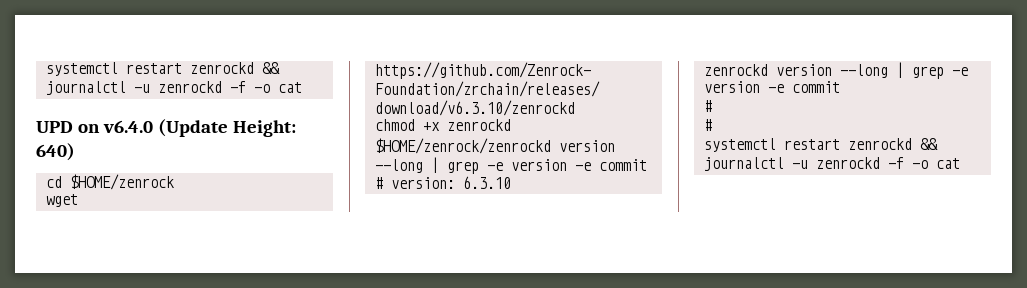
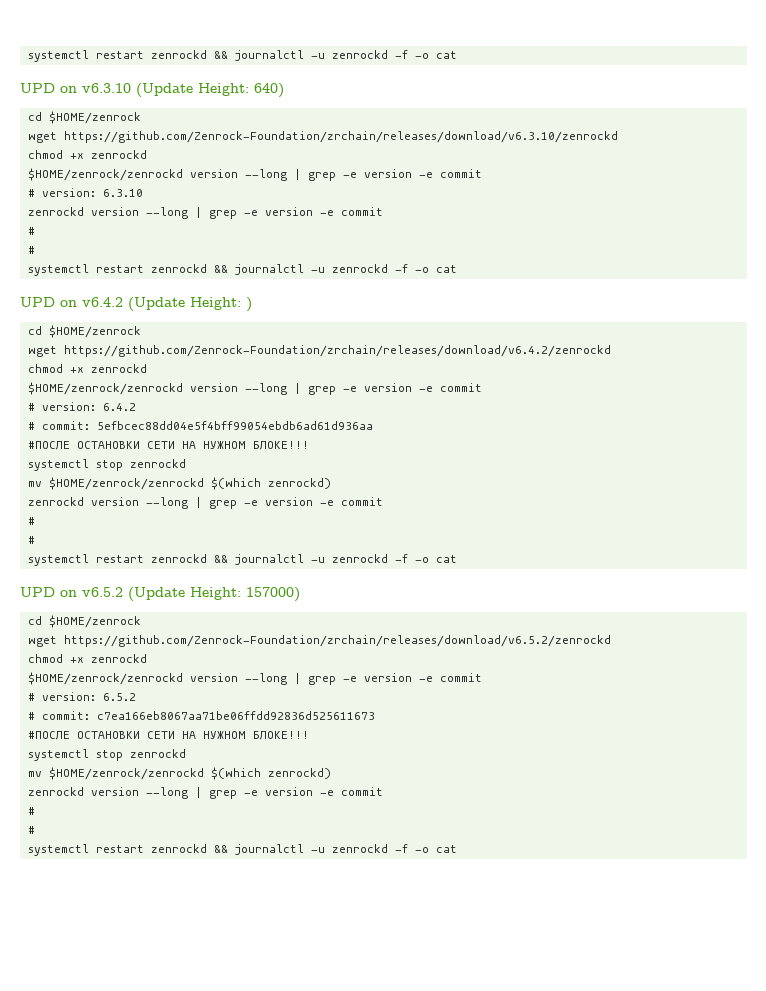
[102,120,153,133] v6.4.0 -> [82,83,131,93] v6.3.10
(960, 163) none -> [20,297,252,312] [27,325,141,338] [27,345,611,357] [27,364,147,373] [27,382,482,395] [27,402,136,411] [27,421,373,430] [27,441,309,450] [27,459,186,471] [27,477,331,490] [27,497,383,509] [27,517,35,525] [27,536,35,544] [27,554,457,566] [20,587,300,602] [27,615,141,628] [27,635,611,647] [27,654,147,663] [27,672,482,685] [27,692,136,701] [27,711,375,720] [27,731,309,740] [27,749,186,761] [27,767,331,780] [27,787,383,799] [27,807,35,815] [27,826,35,834] [27,844,457,856] // UPD on v6.4.2 (Update Height: ) // cd $HOME/zenrock // wget https://github.com/Zenrock-Foundation/zrchain/releases/download/v6.4.2/zenrockd // chmod +x zenrockd // $HOME/zenrock/zenrockd version --long | grep -e version -e commit // # version: 6.4.2 // # commit: 5efbcec88dd04e5f4bff99054ebdb6ad61d936aa // #ПОСЛЕ ОСТАНОВКИ СЕТИ НА НУЖНОМ БЛОКЕ!!! // systemctl stop zenrockd // mv $HOME/zenrock/zenrockd $(which zenrockd) // zenrockd version --long | grep -e version -e commit // # // # // systemctl restart zenrockd && journalctl -u zenrockd -f -o cat // UPD on v6.5.2 (Update Height: 157000) // cd $HOME/zenrock // wget https://github.com/Zenrock-Foundation/zrchain/releases/download/v6.5.2/zenrockd // chmod +x zenrockd // $HOME/zenrock/zenrockd version --long | grep -e version -e commit // # version: 6.5.2 // # commit: c7ea166eb8067aa71be06ffdd92836d525611673 // #ПОСЛЕ ОСТАНОВКИ СЕТИ НА НУЖНОМ БЛОКЕ!!! // systemctl stop zenrockd // mv $HOME/zenrock/zenrockd $(which zenrockd) // zenrockd version --long | grep -e version -e commit // # // # // systemctl restart zenrockd && journalctl -u zenrockd -f -o cat

